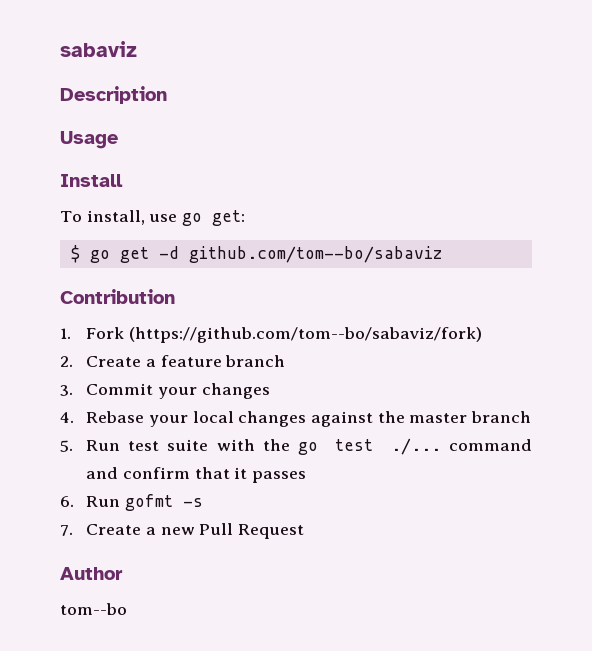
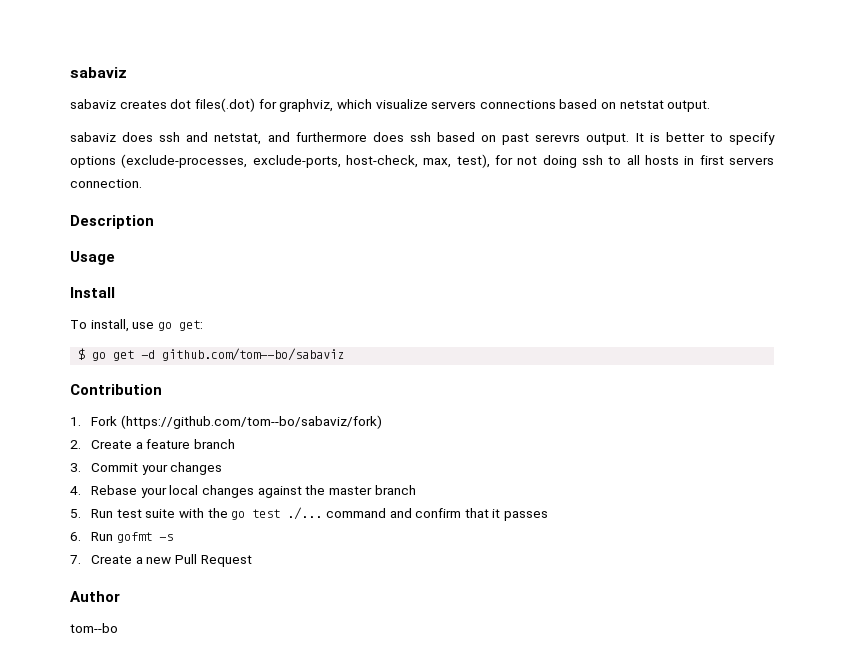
[60,41,137,57] sabaviz -> [70,67,127,78] [70,98,711,112] [70,132,775,145] [70,154,775,168] [70,179,142,188] sabaviz // sabaviz creates dot files(.dot) for graphviz, which visualize servers connections based on netstat output. // sabaviz does ssh and netstat, and furthermore does ssh based on past serevrs output. It is better to specify options (exclude-processes, exclude-ports, host-check, max, test), for not doing ssh to all hosts in first servers connection.

